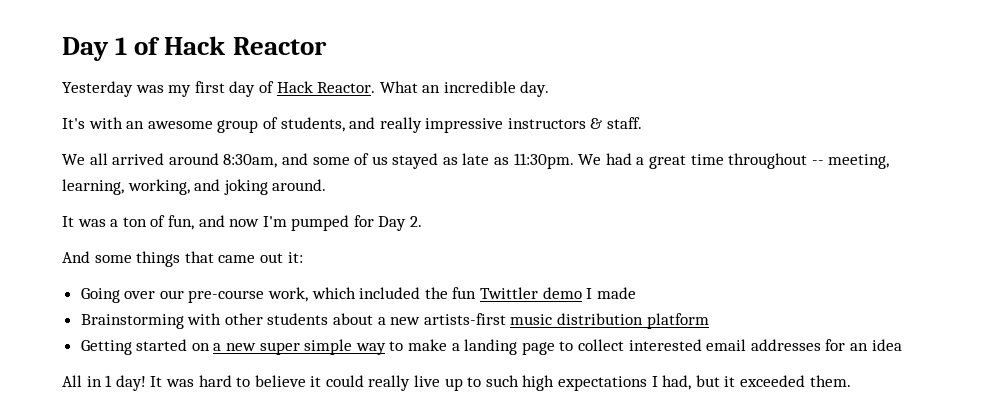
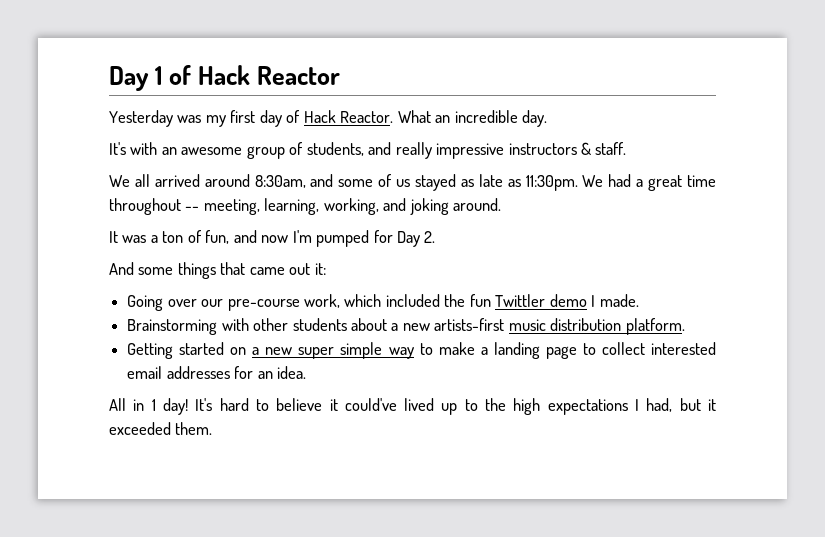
[596,287,636,299] made -> [599,294,639,307] made.
[646,313,709,329] platform -> [625,318,685,335] platform.
[871,339,902,351] idea -> [276,366,306,379] idea.
[150,376,194,387] It was -> [195,398,213,411] It's
[325,375,441,391] could really live -> [344,398,435,411] could've lived
[485,375,519,387] such -> [485,398,507,411] the

